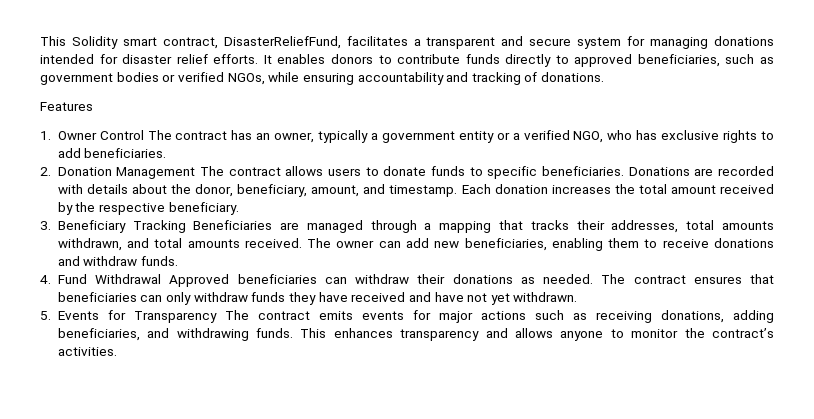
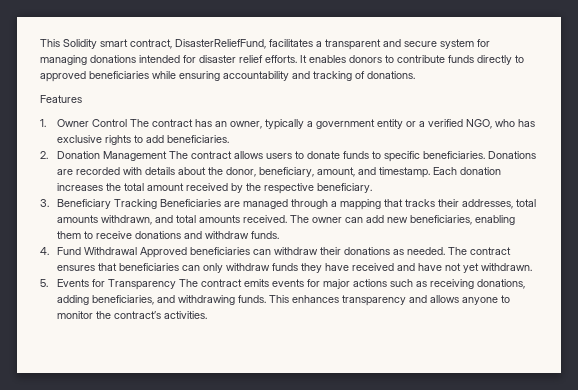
[637,54,774,67] [40,72,265,85] beneficiaries, such as government bodies or verified NGOs, -> [89,71,149,79] beneficiaries

